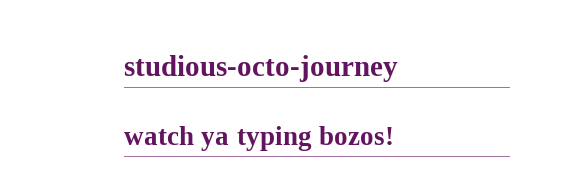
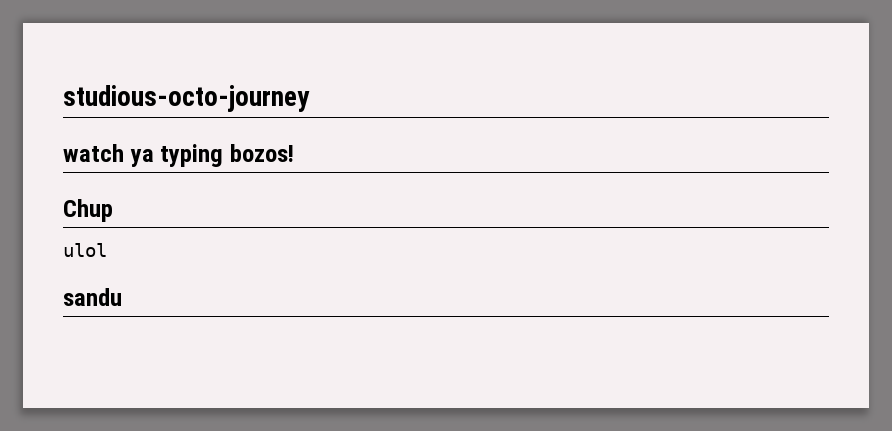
(394, 135) none -> [63,199,113,222] [63,243,107,257] [63,288,122,306] // Chup // ulol // sandu

